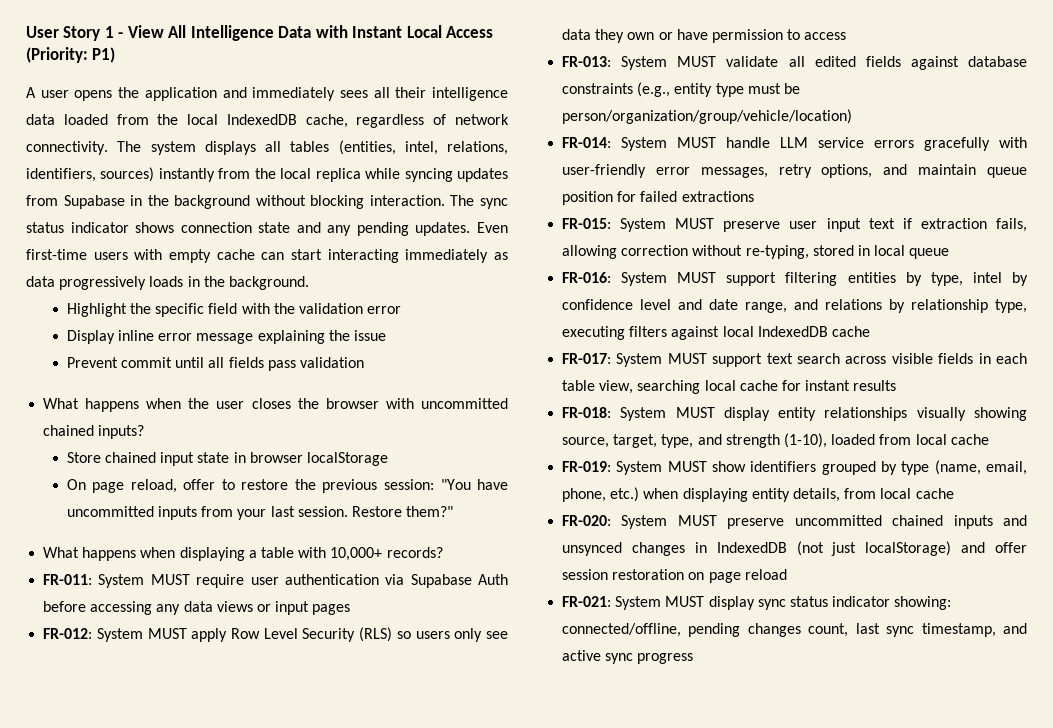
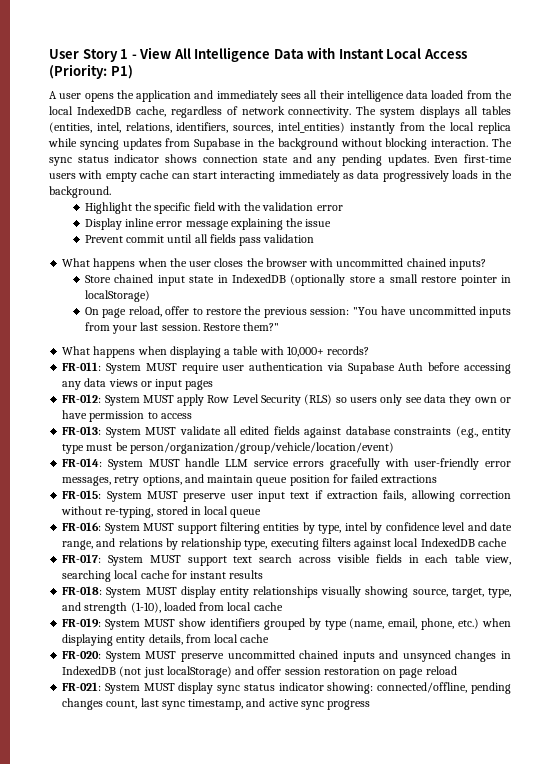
[100,167,155,182] sources) -> [233,122,345,133] sources, intel_entities)
[249,452,389,466] browser localStorage -> [232,274,512,286] [84,290,150,302] IndexedDB (optionally store a small restore pointer in localStorage)
[562,109,853,124] person/organization/group/vehicle/location) -> [129,442,394,454] person/organization/group/vehicle/location/event)

